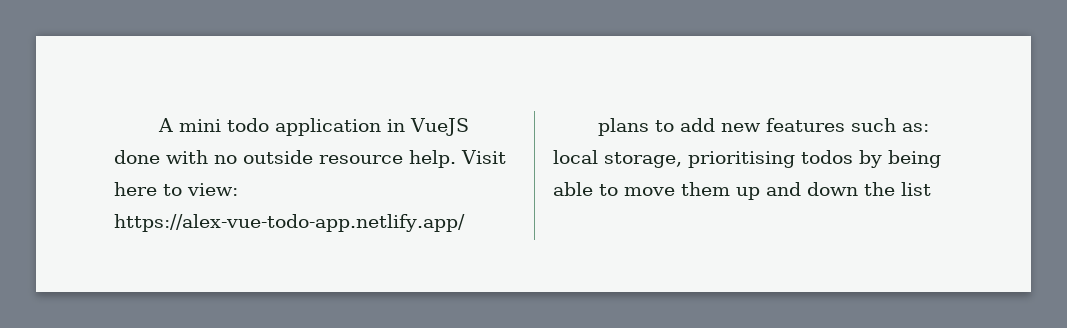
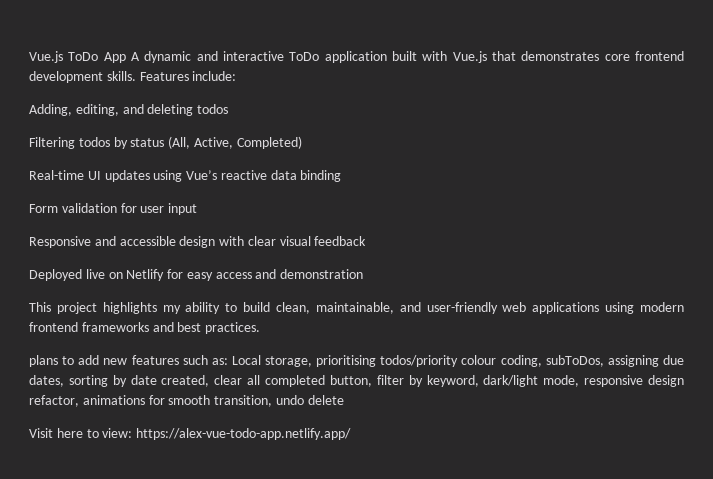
[158,118,470,136] [114,150,506,168] [114,182,238,196] [114,214,465,232] A mini todo application in VueJS done with no outside resource help. Visit here to view: https://alex-vue-todo-app.netlify.app/ -> [29,51,684,63] [29,71,237,83] [29,104,229,116] [29,136,302,149] [29,170,342,182] [29,203,198,215] [29,236,367,248] [29,269,364,281] [29,302,684,314] [29,322,261,334] Vue.js ToDo App A dynamic and interactive ToDo application built with Vue.js that demonstrates core frontend development skills. Features include: // Adding, editing, and deleting todos // Filtering todos by status (All, Active, Completed) // Real-time UI updates using Vue’s reactive data binding // Form validation for user input // Responsive and accessible design with clear visual feedback // Deployed live on Netlify for easy access and demonstration // This project highlights my ability to build clean, maintainable, and user-friendly web applications using modern frontend frameworks and best practices.
[553,150,598,164] local -> [231,355,261,365] Local
[801,150,941,168] [553,182,931,200] todos by being able to move them up and down the list -> [380,355,684,367] [29,375,684,387] [29,395,344,407] [29,428,352,440] todos/priority colour coding, subToDos, assigning due dates, sorting by date created, clear all completed button, filter by keyword, dark/light mode, responsive design refactor, animations for smooth transition, undo delete // Visit here to view: https://alex-vue-todo-app.netlify.app/

